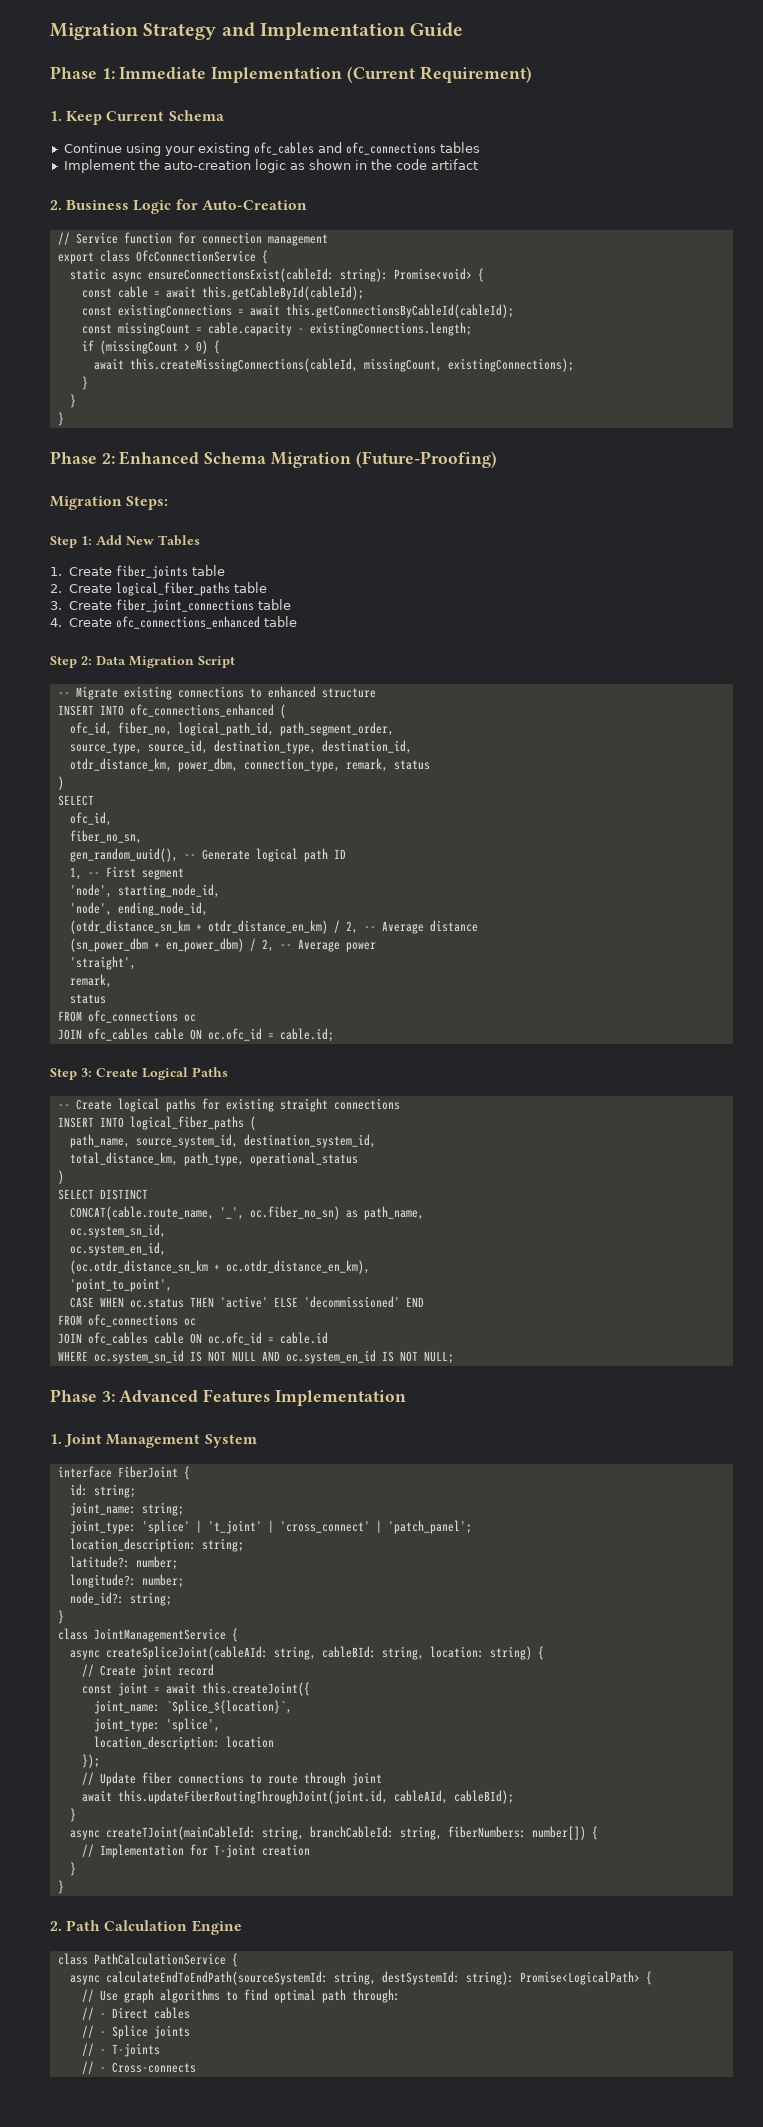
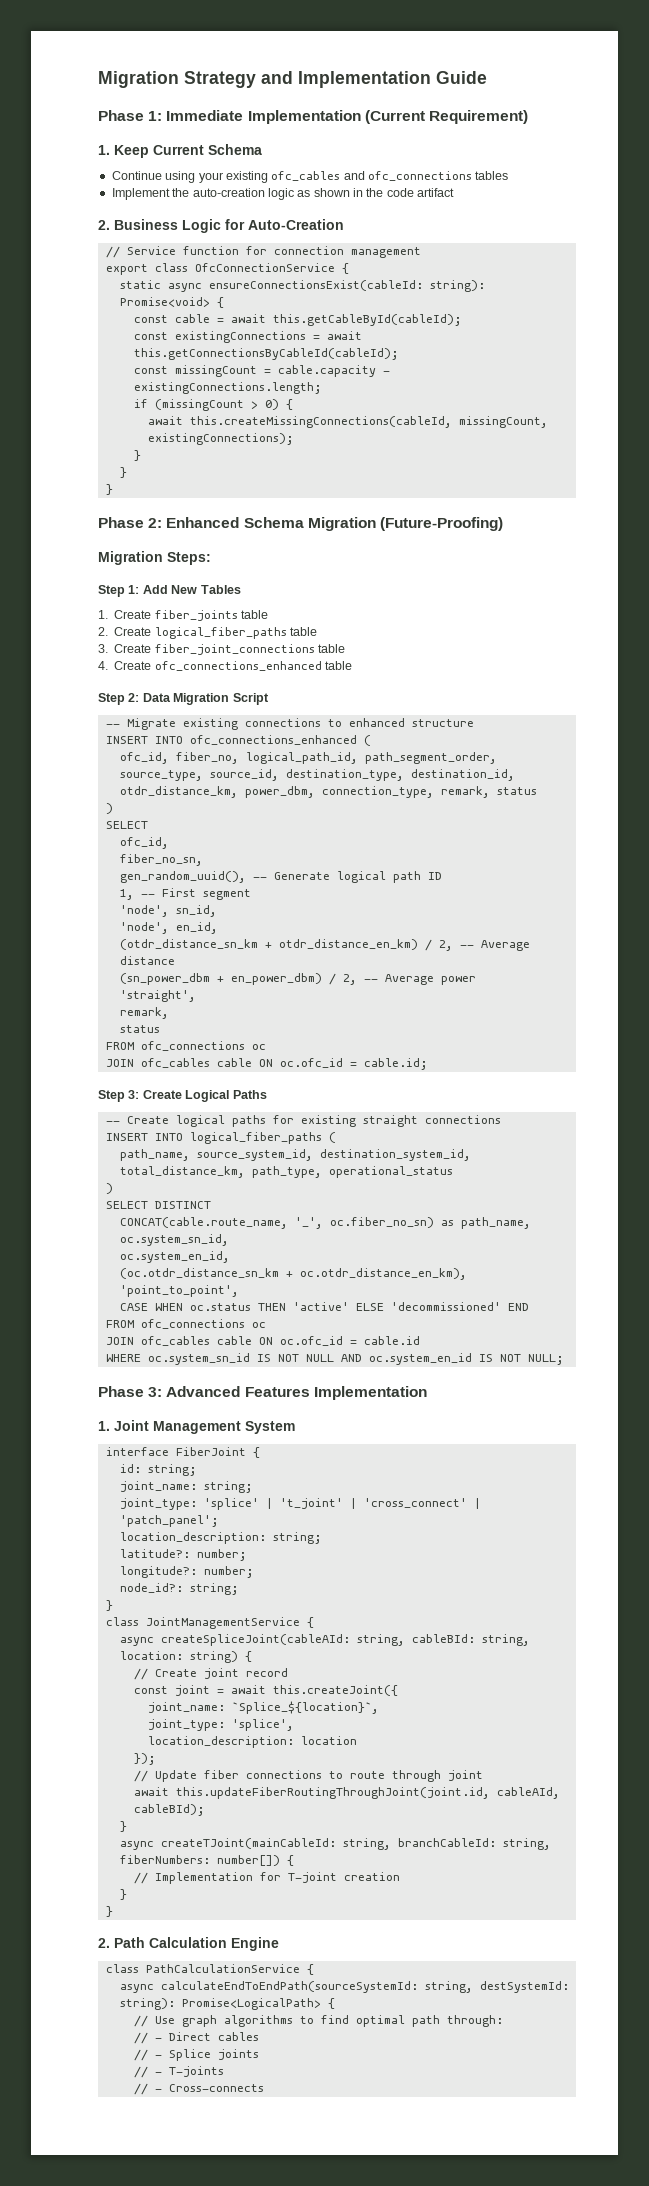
[117,884,220,898] [69,902,208,916] starting_node_id, // 'node', ending_node_id, -> [175,905,217,917] [119,922,218,934] sn_id, // 'node', en_id,

